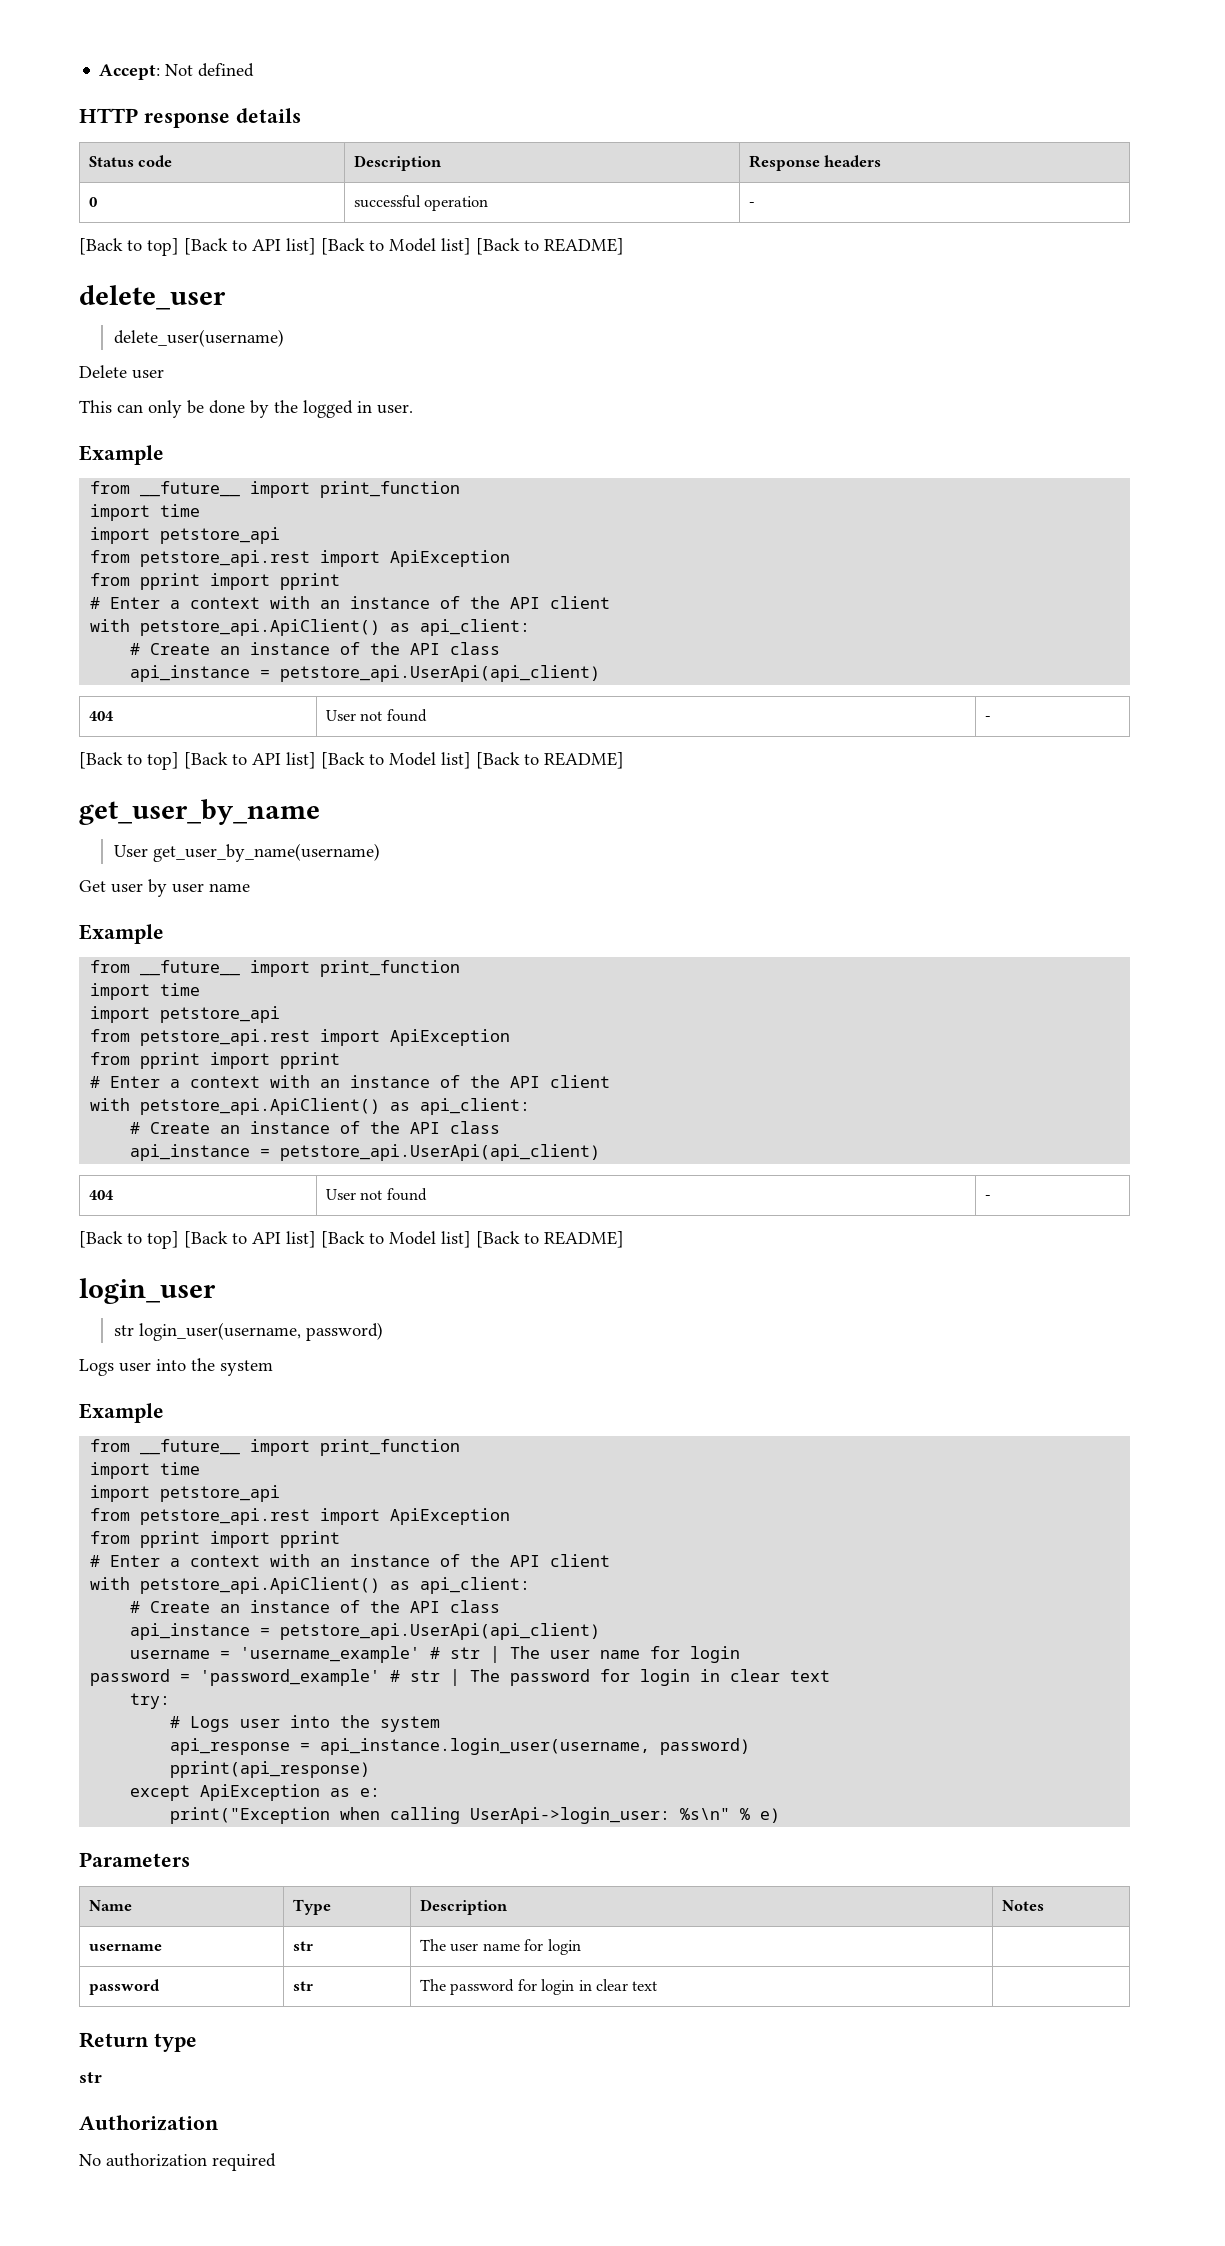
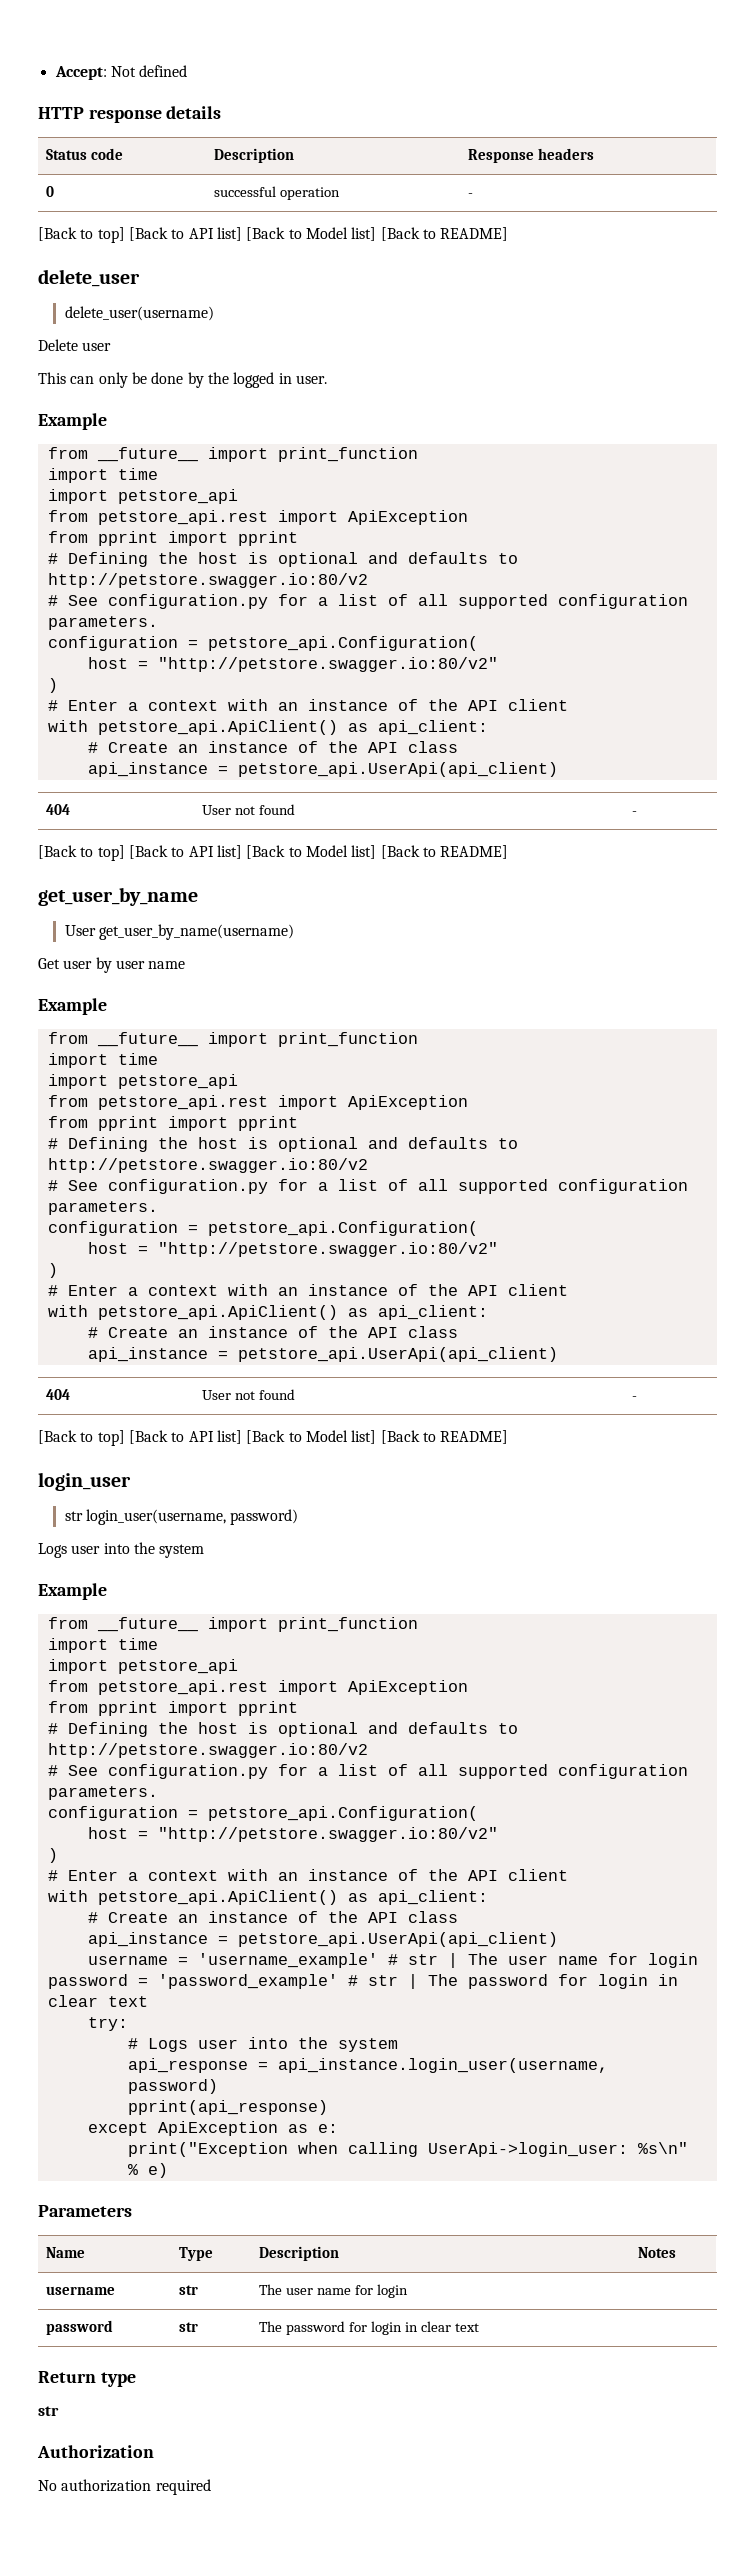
(341, 581) none -> [47,552,518,567] [47,573,368,588] [47,594,688,609] [47,616,158,630] [47,636,478,651] [87,657,498,672] [47,678,58,693] // # Defining the host is optional and defaults to http://petstore.swagger.io:80/v2 // # See configuration.py for a list of all supported configuration parameters. // configuration = petstore_api.Configuration( // host = "http://petstore.swagger.io:80/v2" // )
(341, 1060) none -> [47,1137,518,1152] [47,1158,368,1173] [47,1179,688,1194] [47,1201,158,1215] [47,1221,478,1236] [87,1242,498,1257] [47,1263,58,1278] // # Defining the host is optional and defaults to http://petstore.swagger.io:80/v2 // # See configuration.py for a list of all supported configuration parameters. // configuration = petstore_api.Configuration( // host = "http://petstore.swagger.io:80/v2" // )
(341, 1539) none -> [47,1722,518,1737] [47,1743,368,1758] [47,1764,688,1779] [47,1786,158,1800] [47,1806,478,1821] [87,1827,498,1842] [47,1848,58,1863] // # Defining the host is optional and defaults to http://petstore.swagger.io:80/v2 // # See configuration.py for a list of all supported configuration parameters. // configuration = petstore_api.Configuration( // host = "http://petstore.swagger.io:80/v2" // )

